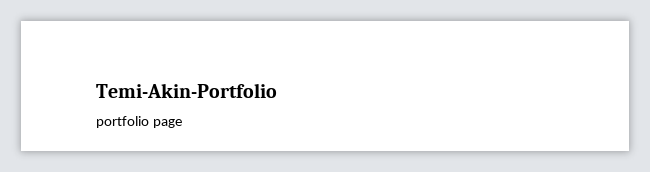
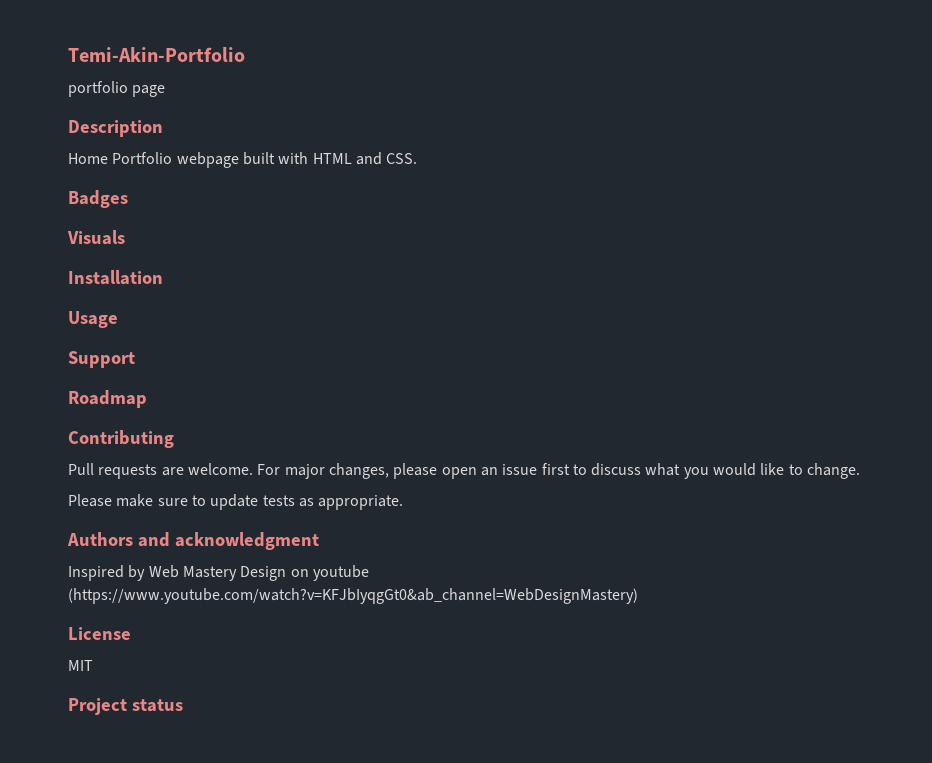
(182, 123) none -> [68,120,163,137] [68,152,418,168] [68,190,128,208] [67,230,125,245] [68,270,163,285] [68,311,118,328] [68,351,135,368] [68,390,147,408] [68,430,174,448] [68,463,861,479] [68,494,404,510] [67,532,319,550] [68,565,369,581] [68,588,638,604] [68,627,131,640] [68,660,93,671] [68,698,183,715] // Description // Home Portfolio webpage built with HTML and CSS. // Badges // Visuals // Installation // Usage // Support // Roadmap // Contributing // Pull requests are welcome. For major changes, please open an issue first to discuss what you would like to change. // Please make sure to update tests as appropriate. // Authors and acknowledgment // Inspired by Web Mastery Design on youtube (https://www.youtube.com/watch?v=KFJbIyqgGt0&ab_channel=WebDesignMastery) // License // MIT // Project status

